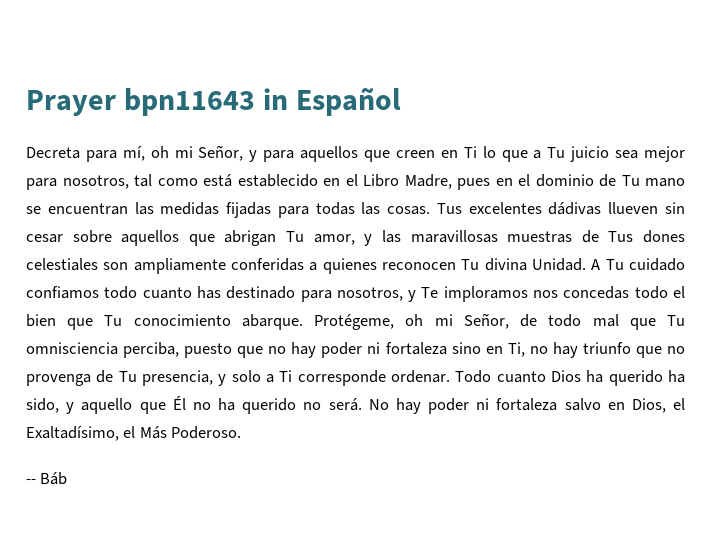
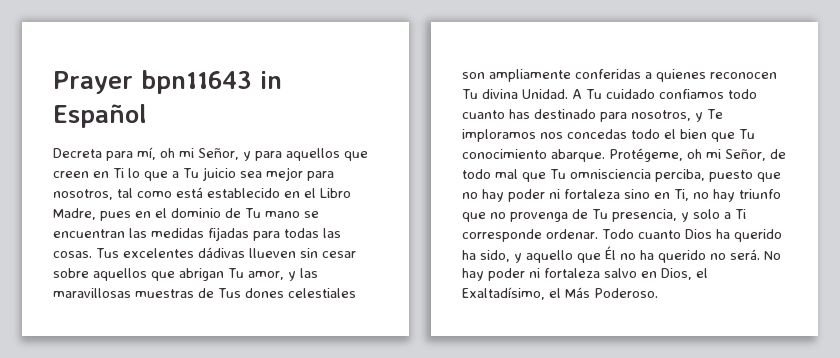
[26,472,68,485] // -- Báb -> (658, 293) none

